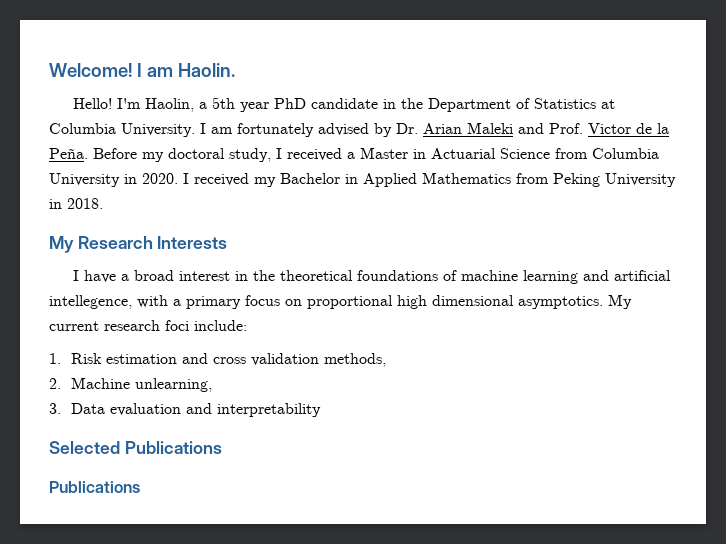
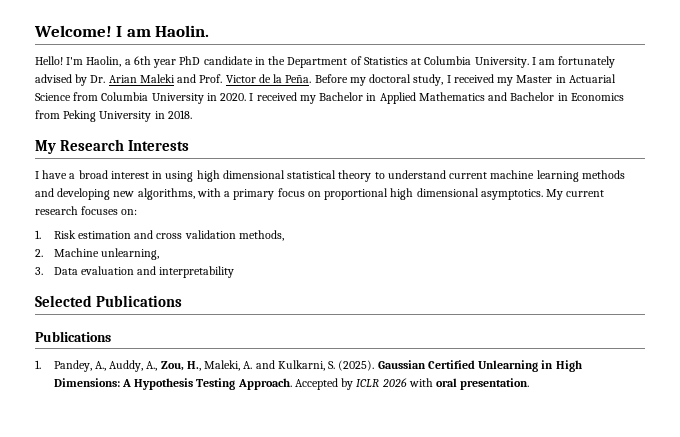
[211,97,235,109] 5th -> [133,56,151,65] 6th
[347,152,355,159] a -> [497,77,514,86] my
(511, 178) none -> [488,92,624,101] and Bachelor in Economics
[252,270,671,284] [49,295,132,309] the theoretical foundations of machine learning and artificial intellegence, -> [165,170,625,182] [35,188,195,200] using high dimensional statistical theory to understand current machine learning methods and developing new algorithms,
[165,320,247,331] foci include: -> [81,206,138,215] focuses on:
(140, 487) none -> [35,360,582,372] [53,378,530,390] // 1. Pandey, A., Auddy, A., Zou, H., Maleki, A. and Kulkarni, S. (2025). Gaussian Certified Unlearning in High Dimensions: A Hypothesis Testing Approach. Accepted by ICLR 2026 with oral presentation.

